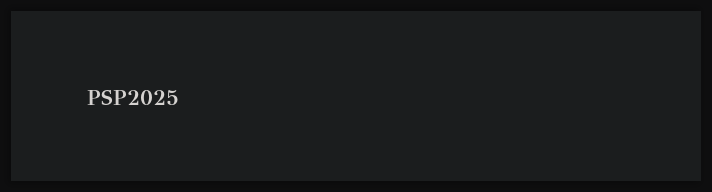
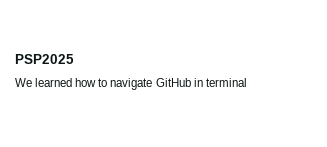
(179, 97) none -> [15,78,247,90] // We learned how to navigate GitHub in terminal

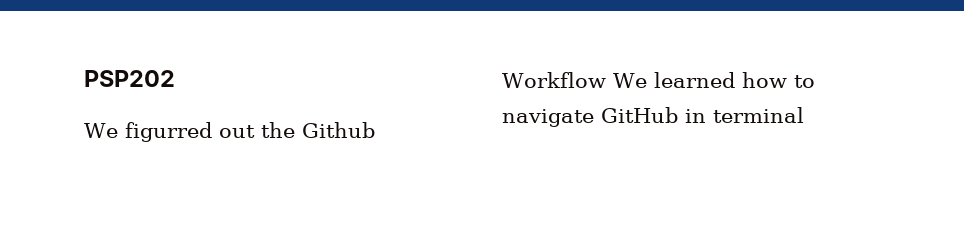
[15,54,74,64] [15,78,32,87] PSP2025 // We -> [84,70,175,87] [84,122,375,142] [502,72,647,88] PSP202 // We figurred out the Github Workflow We

